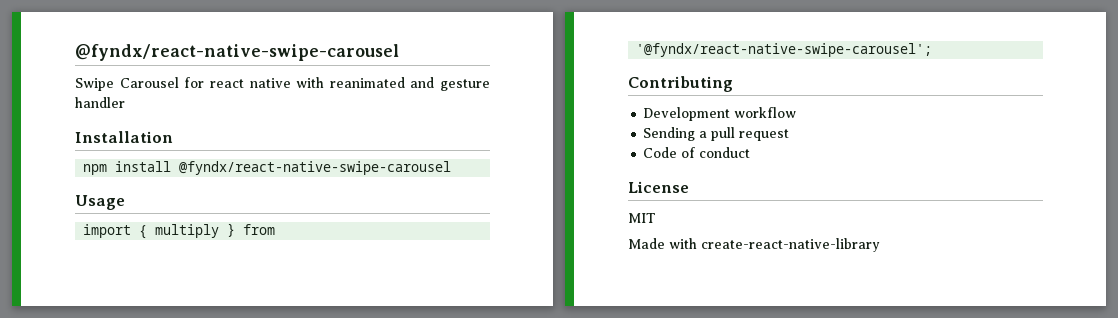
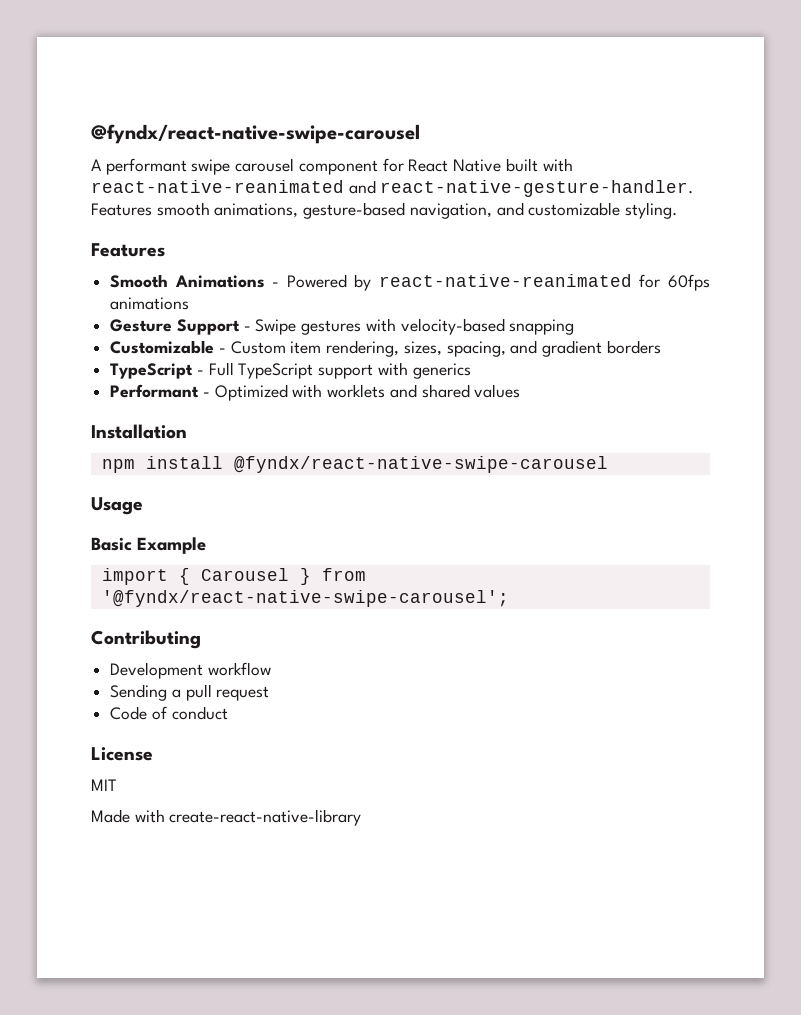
[75,44,399,61] [75,77,490,91] [75,97,125,108] @fyndx/react-native-swipe-carousel // Swipe Carousel for react native with reanimated and gesture handler -> [91,124,420,144] [91,158,573,175] [91,180,694,197] [91,202,678,219] [91,243,165,257] [110,274,710,291] [110,297,190,310] [110,318,575,335] [110,340,661,357] [110,362,471,379] [110,384,521,401] @fyndx/react-native-swipe-carousel // A performant swipe carousel component for React Native built with react-native-reanimated and react-native-gesture-handler. Features smooth animations, gesture-based navigation, and customizable styling. // Features // Smooth Animations - Powered by react-native-reanimated for 60fps animations // Gesture Support - Swipe gestures with velocity-based snapping // Customizable - Custom item rendering, sizes, spacing, and gradient borders // TypeScript - Full TypeScript support with generics // Performant - Optimized with worklets and shared values
(125, 202) none -> [91,537,206,554] // Basic Example
[155,224,220,238] multiply -> [200,568,289,581] Carousel

